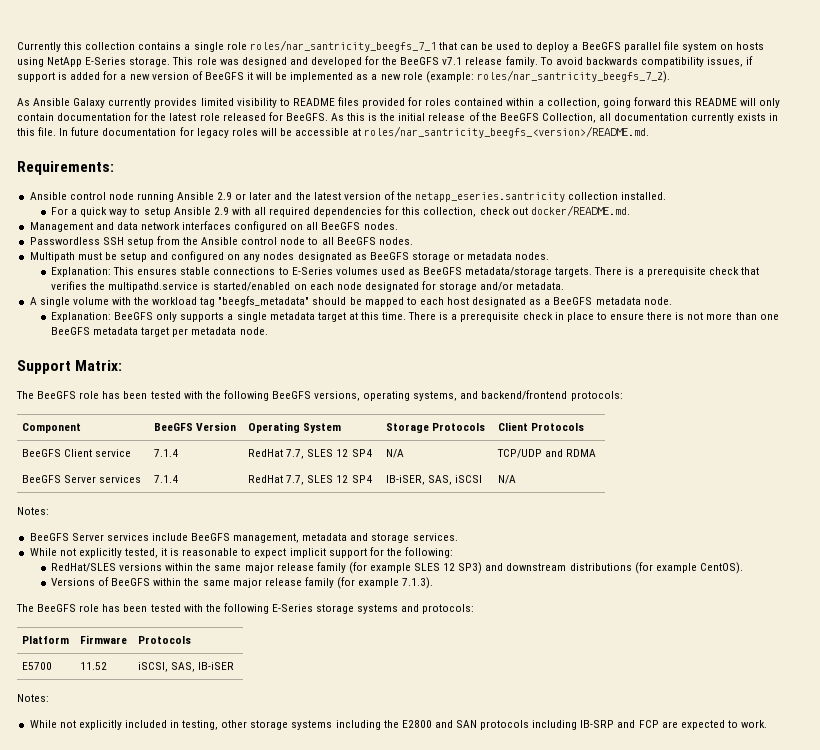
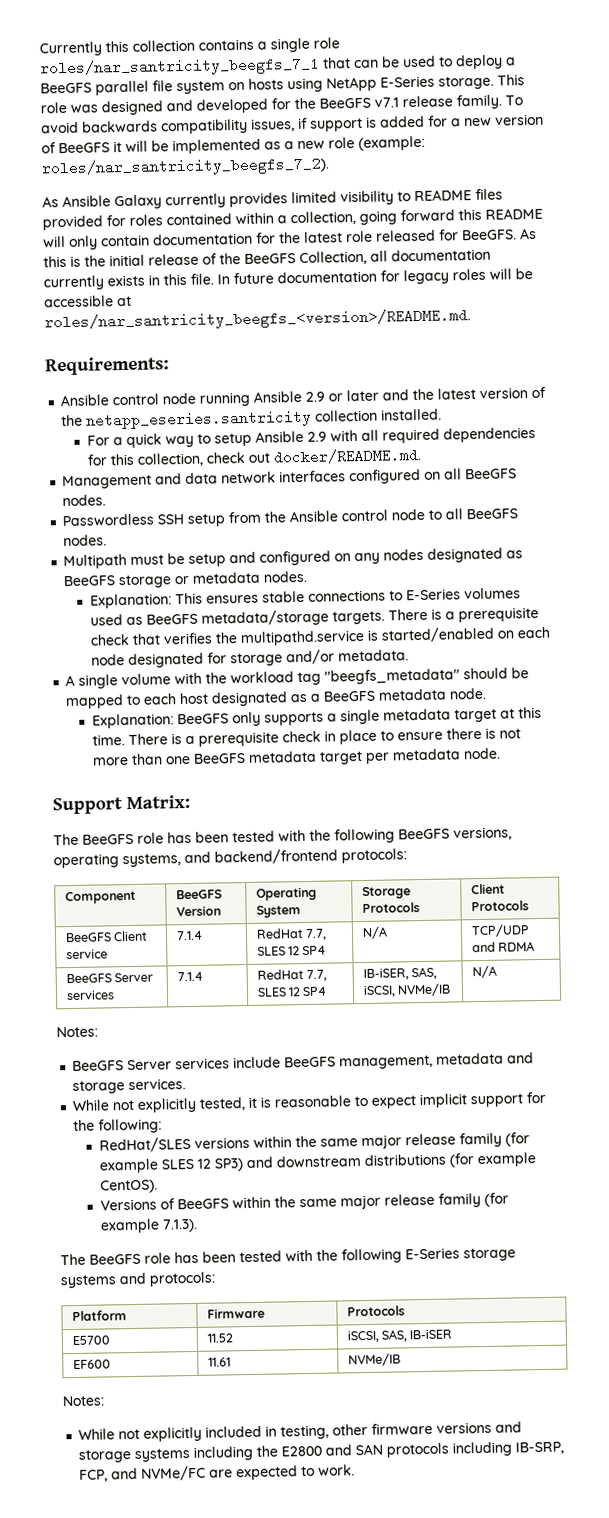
[455,475,483,483] iSCSI -> [362,983,452,998] iSCSI, NVMe/IB
(235, 666) none -> [72,1359,111,1370] [207,1357,231,1367] [347,1353,401,1367] // EF600 | 11.61 | NVMe/IB
(248, 724) none -> [371,1421,523,1435] firmware versions and
[580,720,659,728] IB-SRP and FCP -> [515,1441,565,1455] [79,1465,207,1482] IB-SRP, FCP, and NVMe/FC

